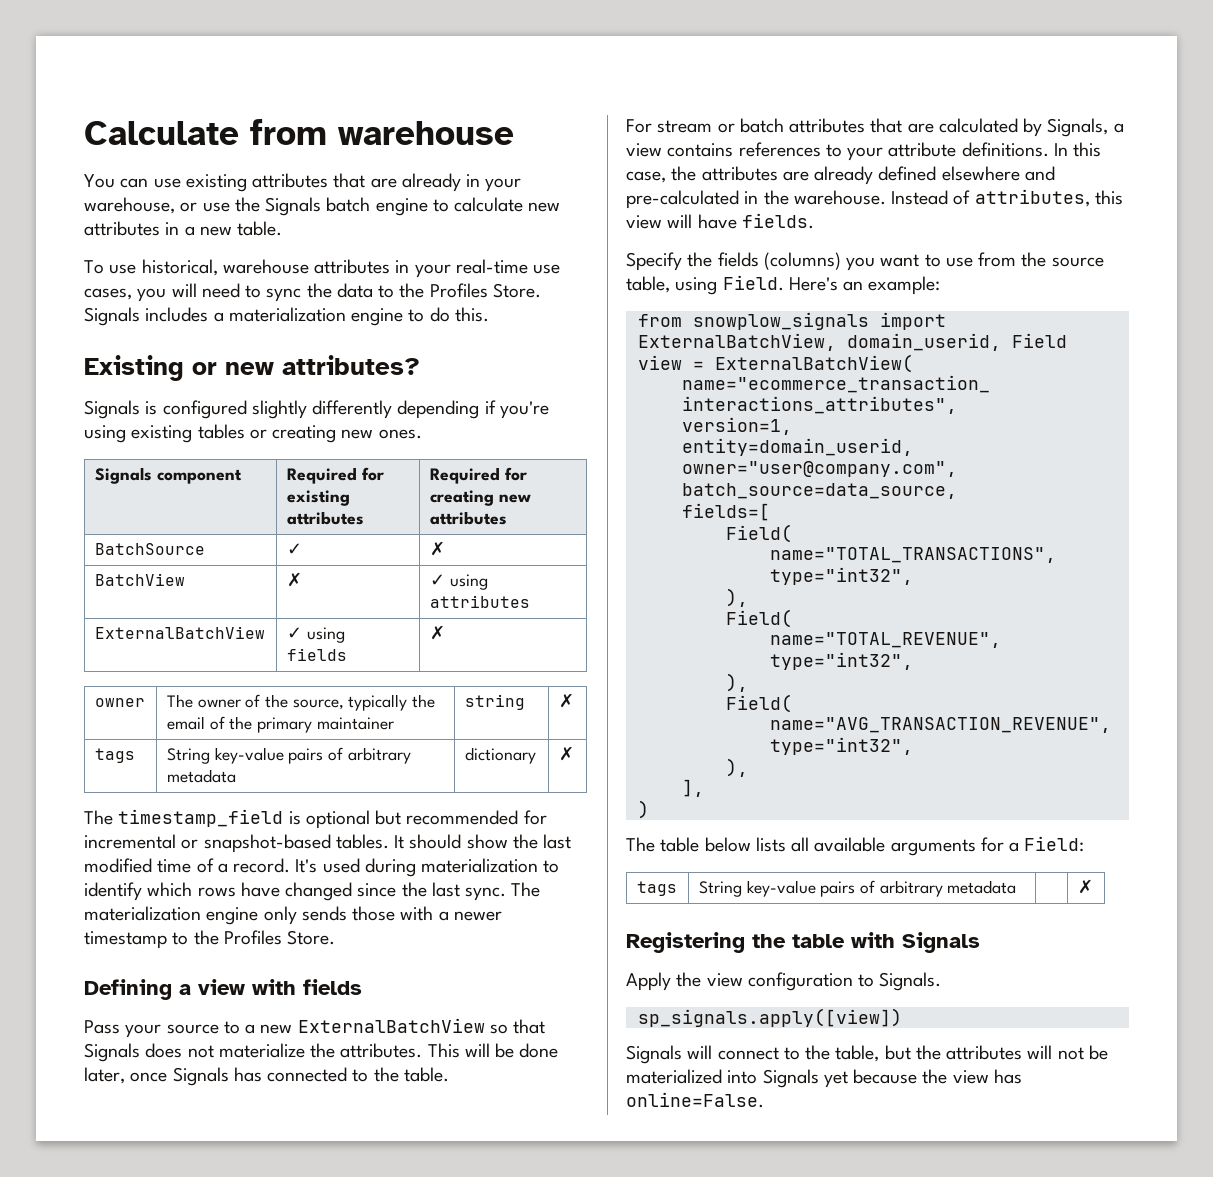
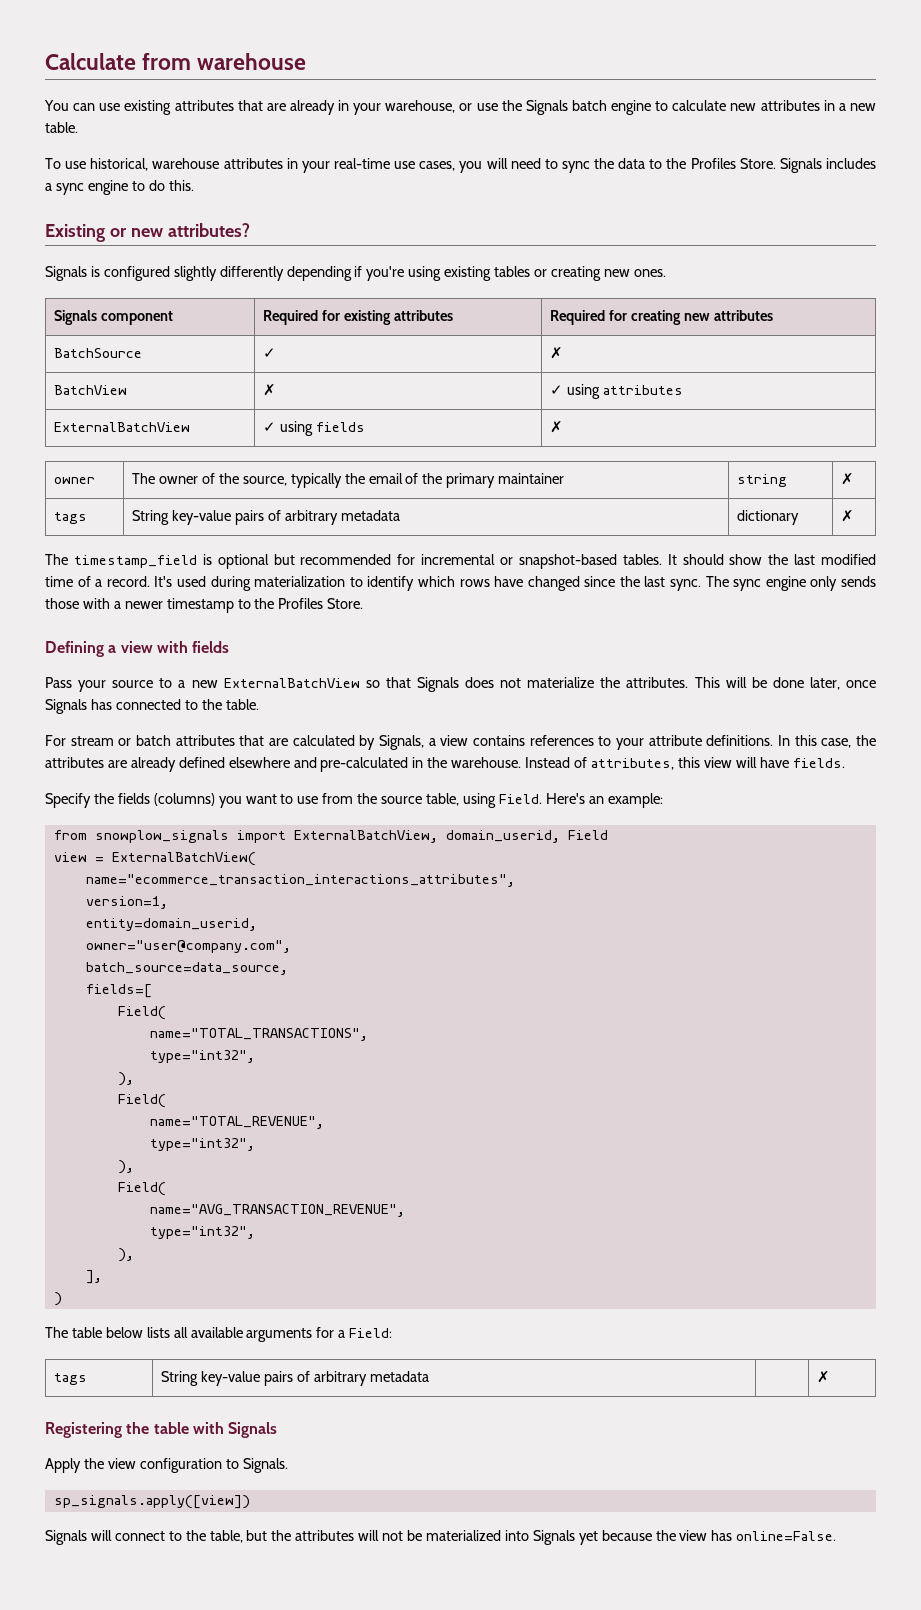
[228,307,346,322] materialization -> [55,183,84,195] sync
[84,906,201,921] materialization -> [733,579,762,591] sync

